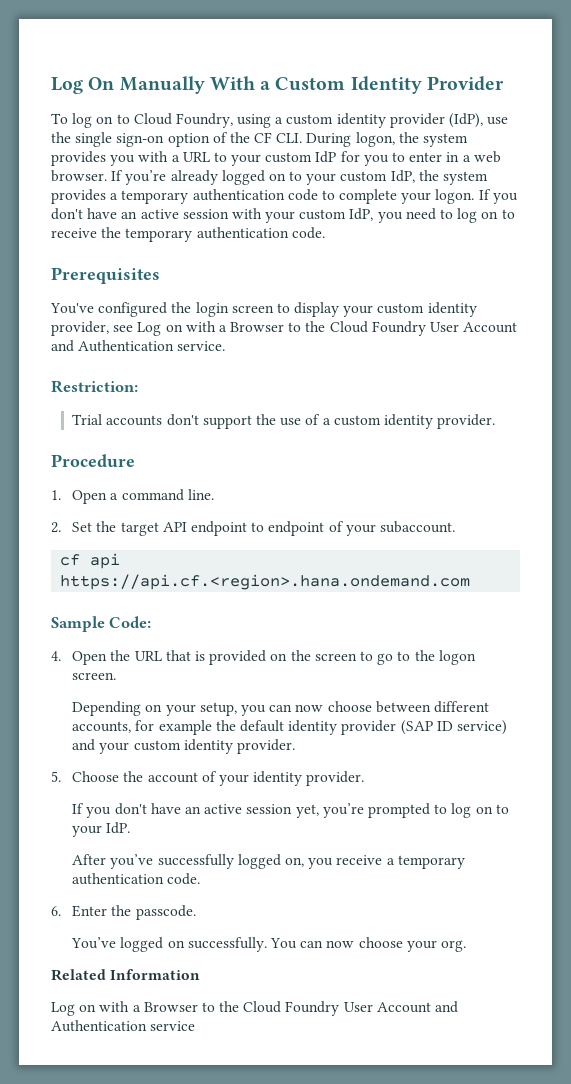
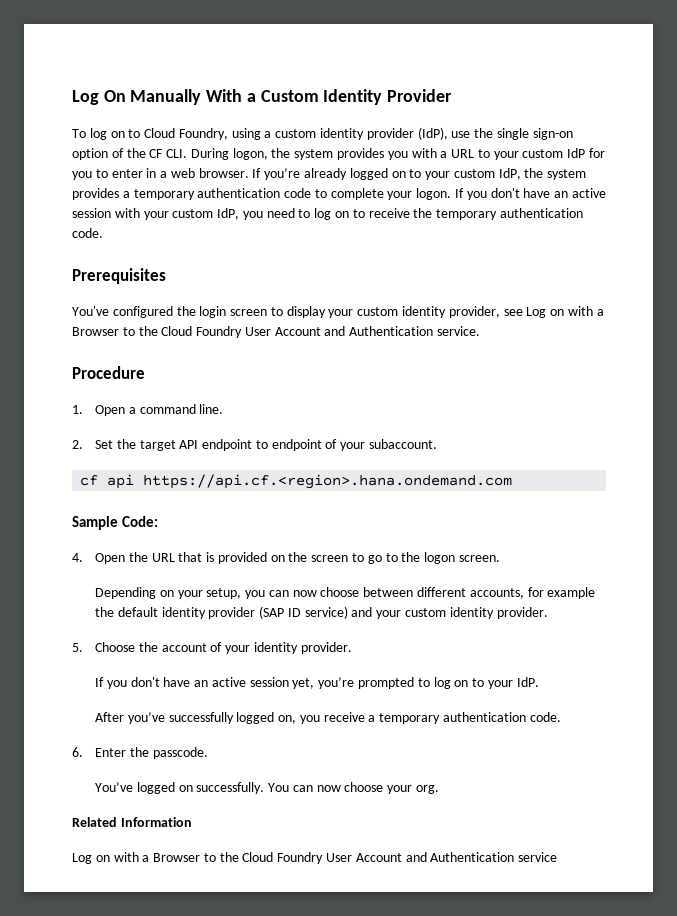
[51,380,138,393] [72,414,496,429] // Restriction: // Trial accounts don't support the use of a custom identity provider. -> (481, 331) none

